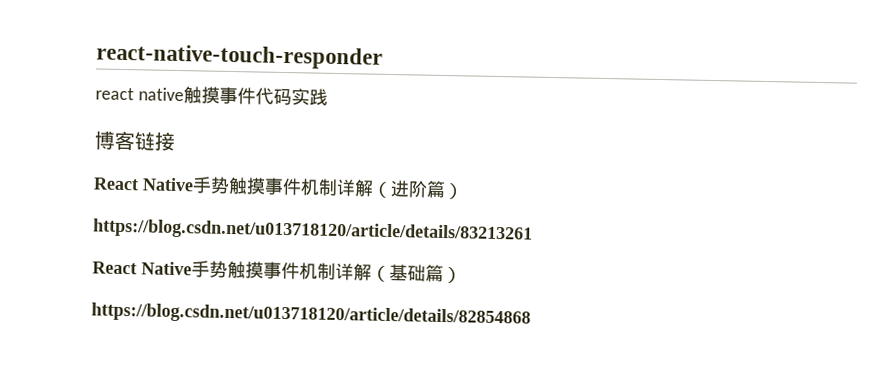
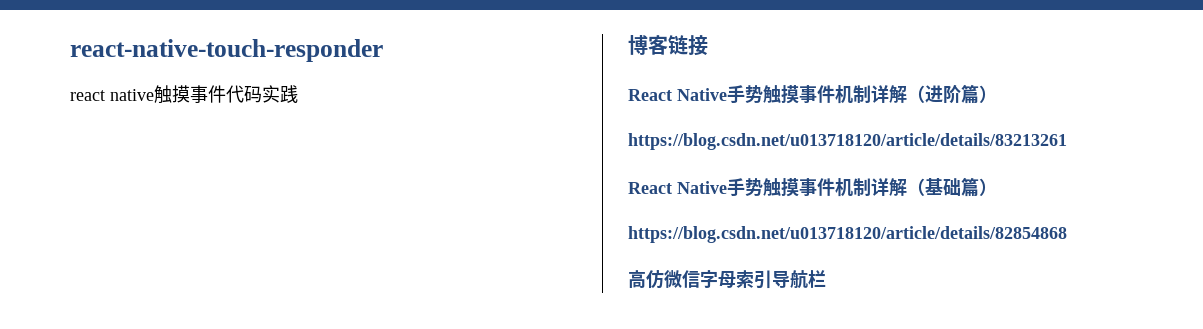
(531, 315) none -> [628,270,826,289] // 高仿微信字母索引导航栏

